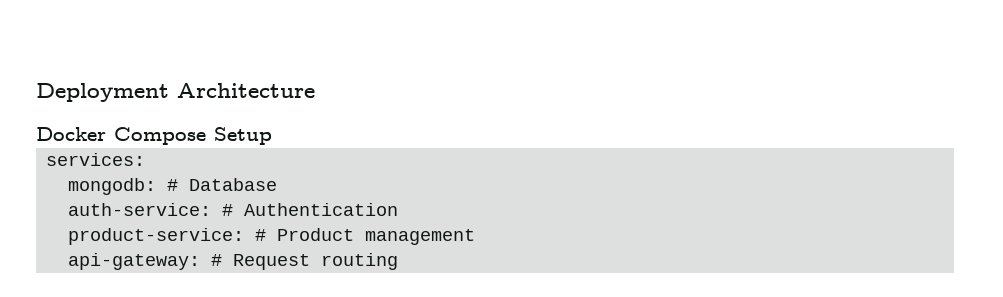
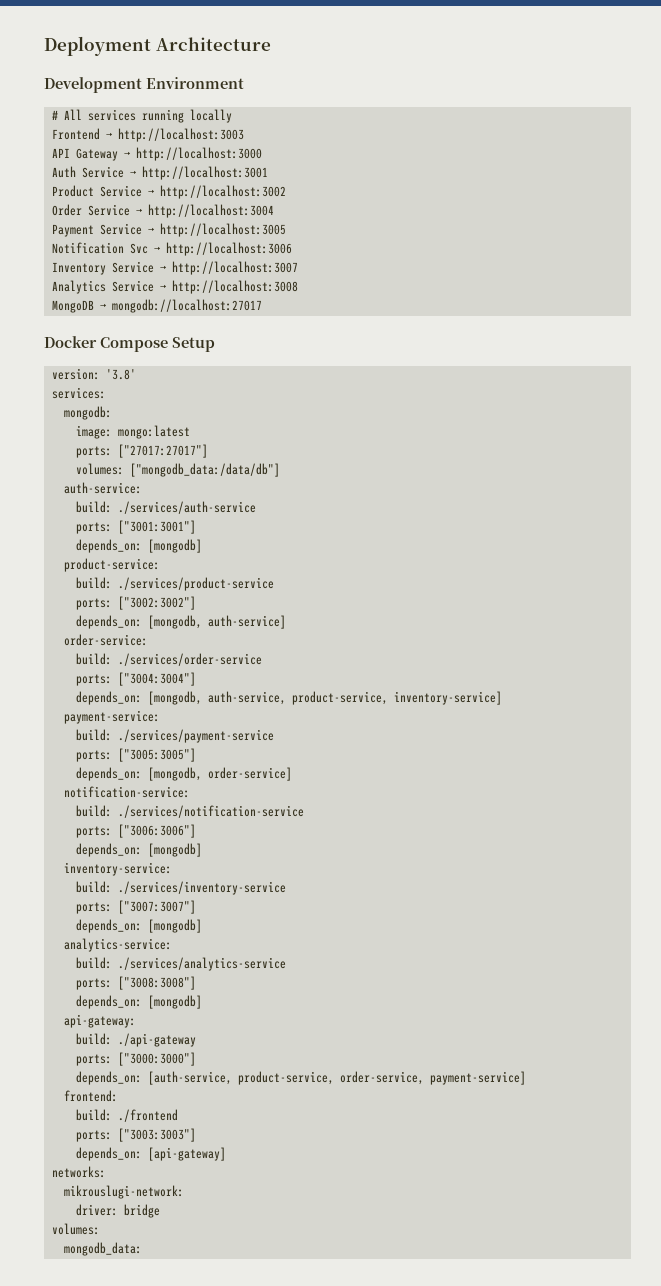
(315, 90) none -> [44,77,244,93] [51,109,232,123] [51,128,244,142] [51,147,262,161] [51,166,268,180] [51,185,286,199] [51,204,274,218] [51,223,286,237] [51,242,292,256] [51,261,298,275] [51,280,298,294] [51,299,262,313] // Development Environment // # All services running locally // Frontend → http://localhost:3003 // API Gateway → http://localhost:3000 // Auth Service → http://localhost:3001 // Product Service → http://localhost:3002 // Order Service → http://localhost:3004 // Payment Service → http://localhost:3005 // Notification Svc → http://localhost:3006 // Inventory Service → http://localhost:3007 // Analytics Service → http://localhost:3008 // MongoDB → mongodb://localhost:27017
(272, 136) none -> [51,368,136,380] // version: '3.8'
[167,178,278,191] [68,203,399,216] [68,228,476,245] [68,253,399,270] # Database // auth-service: # Authentication // product-service: # Product management // api-gateway: # Request routing -> [75,425,190,439] [75,444,208,458] [75,463,280,477] [63,482,142,494] [75,501,256,514] [75,520,196,534] [75,539,202,553] [63,558,160,572] [75,577,274,591] [75,596,196,610] [75,615,286,629] [63,634,148,646] [75,653,262,666] [75,672,196,686] [75,691,502,705] [63,710,160,724] [75,729,274,743] [75,748,196,762] [75,767,292,781] [63,786,190,798] [75,805,304,818] [75,824,196,838] [75,843,202,857] [63,862,172,876] [75,881,286,895] [75,900,196,914] [75,919,202,933] [63,938,172,952] [75,957,286,971] [75,976,196,990] [75,995,202,1009] [63,1014,136,1028] [75,1033,196,1047] [75,1052,196,1066] [75,1071,526,1085] [63,1090,118,1102] [75,1109,178,1122] [75,1128,196,1142] [75,1147,226,1161] [51,1166,106,1178] [63,1185,184,1199] [75,1204,160,1218] [51,1223,100,1235] [63,1242,142,1256] // image: mongo:latest // ports: ["27017:27017"] // volumes: ["mongodb_data:/data/db"] // auth-service: // build: ./services/auth-service // ports: ["3001:3001"] // depends_on: [mongodb] // product-service: // build: ./services/product-service // ports: ["3002:3002"] // depends_on: [mongodb, auth-service] // order-service: // build: ./services/order-service // ports: ["3004:3004"] // depends_on: [mongodb, auth-service, product-service, inventory-service] // payment-service: // build: ./services/payment-service // ports: ["3005:3005"] // depends_on: [mongodb, order-service] // notification-service: // build: ./services/notification-service // ports: ["3006:3006"] // depends_on: [mongodb] // inventory-service: // build: ./services/inventory-service // ports: ["3007:3007"] // depends_on: [mongodb] // analytics-service: // build: ./services/analytics-service // ports: ["3008:3008"] // depends_on: [mongodb] // api-gateway: // build: ./api-gateway // ports: ["3000:3000"] // depends_on: [auth-service, product-service, order-service, payment-service] // frontend: // build: ./frontend // ports: ["3003:3003"] // depends_on: [api-gateway] // networks: // mikrouslugi-network: // driver: bridge // volumes: // mongodb_data:

